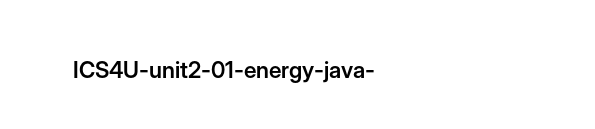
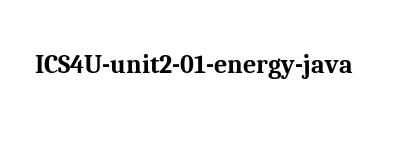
[73,61,375,83] ICS4U-unit2-01-energy-java- -> [35,54,353,79] ICS4U-unit2-01-energy-java

